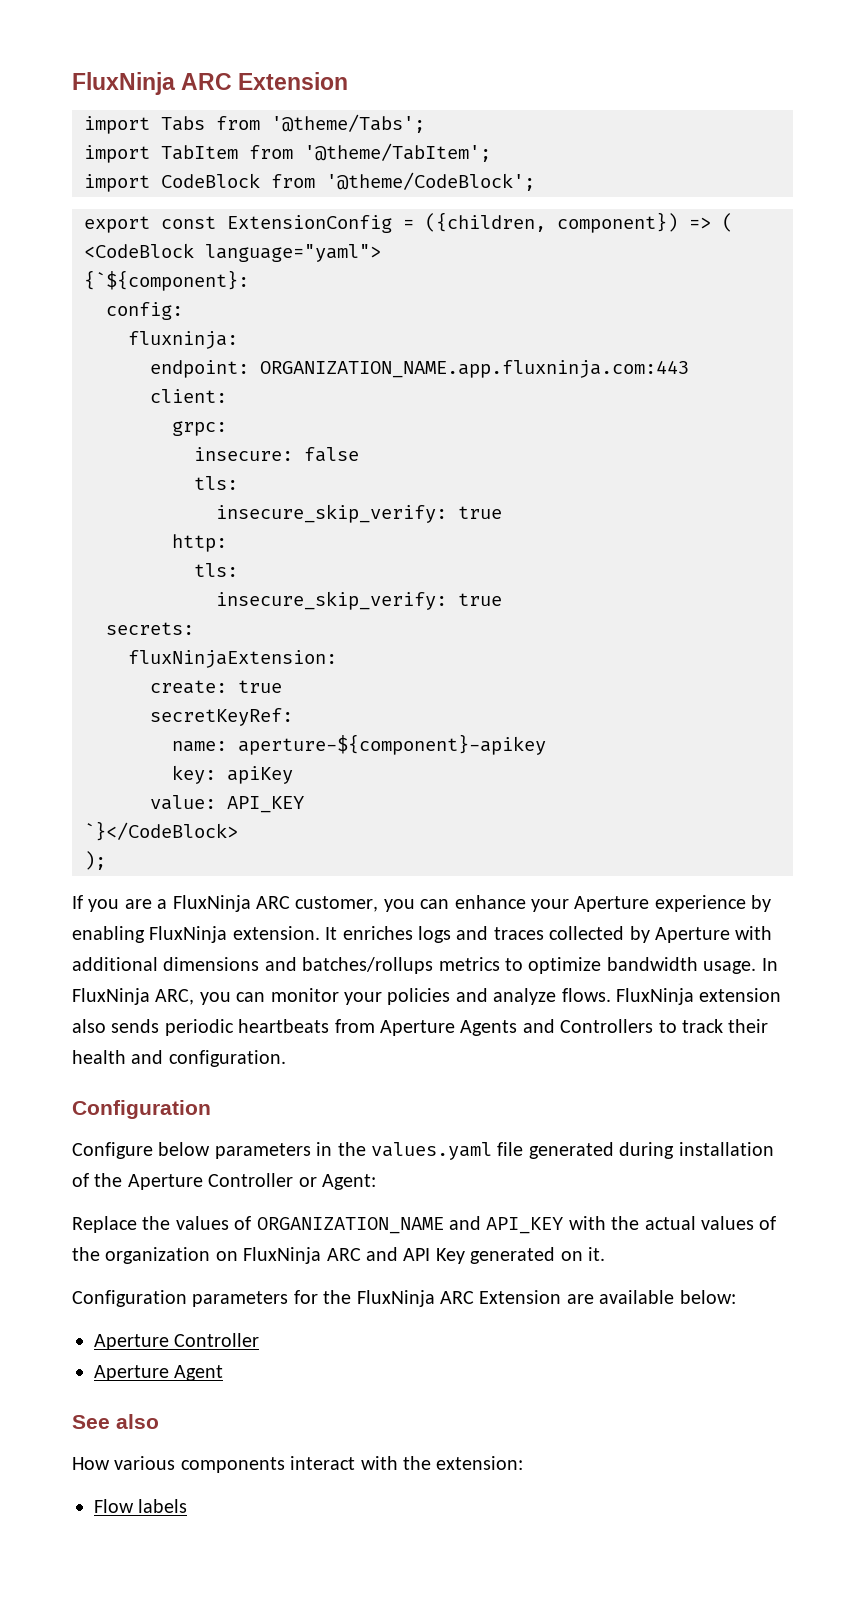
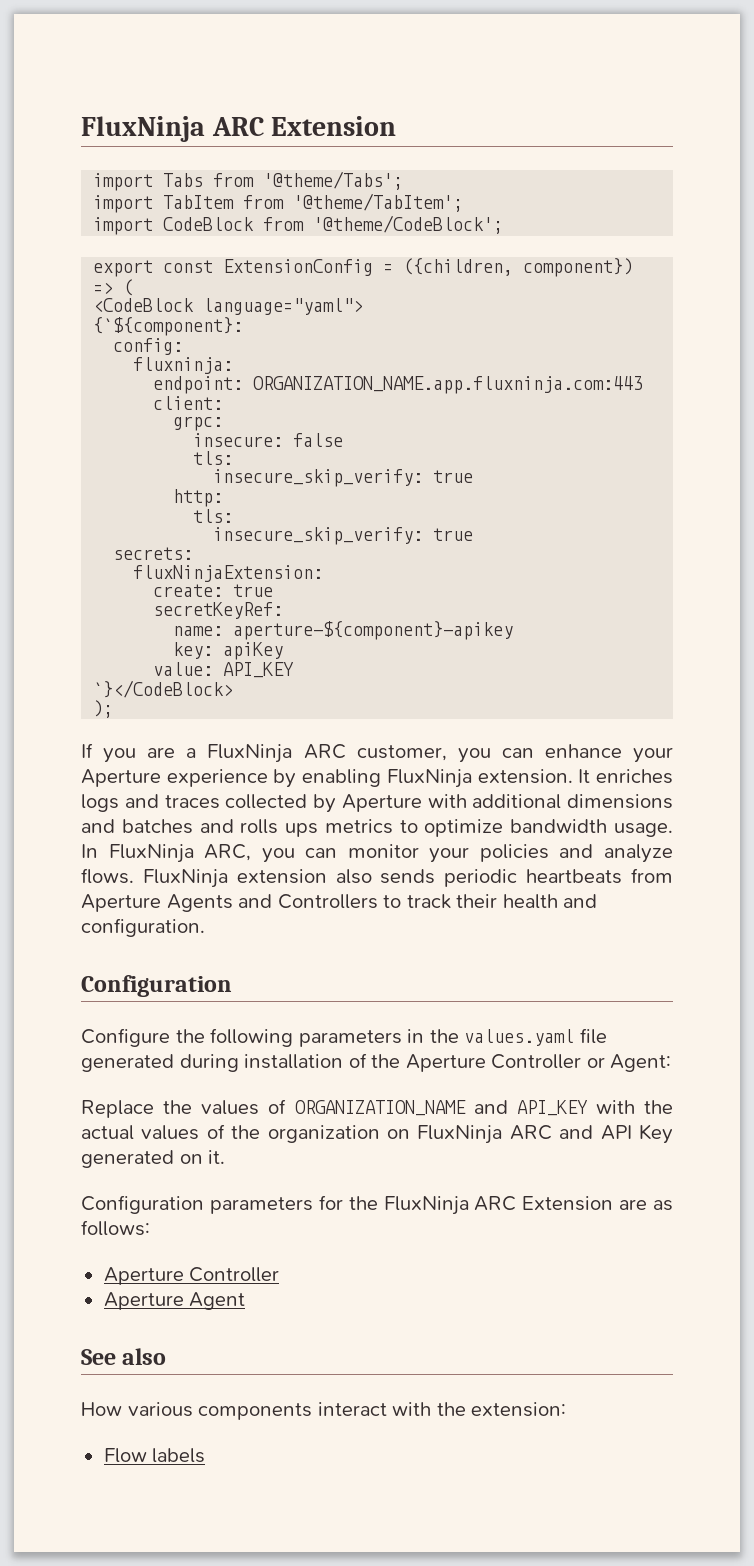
[302,957,434,974] batches/rollups -> [121,819,319,837] batches and rolls ups
[158,1142,211,1156] below -> [175,1028,294,1047] the following
[599,1290,736,1304] available below: -> [653,1200,673,1211] [81,1220,150,1236] as follows:

